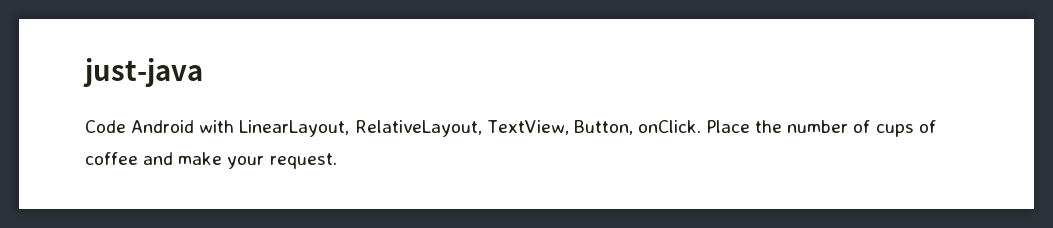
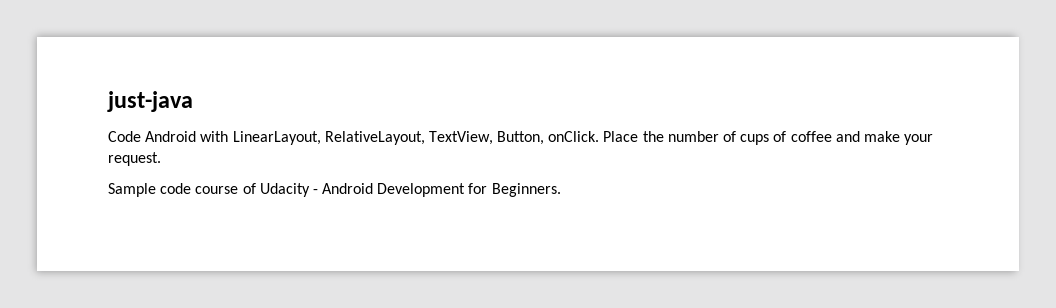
(337, 161) none -> [108,183,561,197] // Sample code course of Udacity - Android Development for Beginners.

